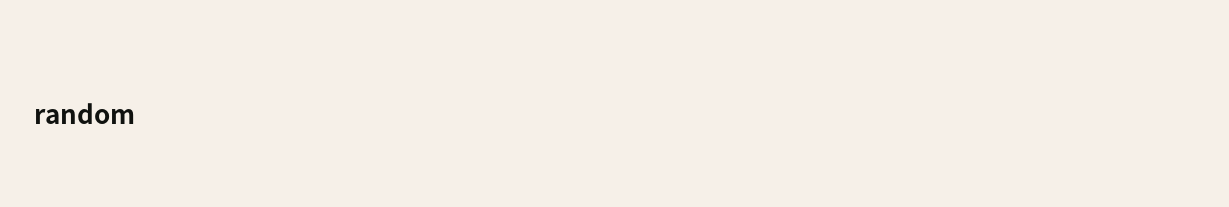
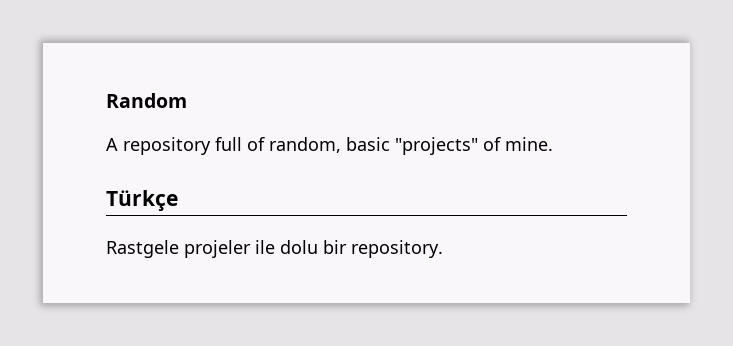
[34,103,135,124] random -> [106,93,187,108] [106,137,553,155] [106,190,178,211] [106,240,443,258] Random // A repository full of random, basic "projects" of mine. // Türkçe // Rastgele projeler ile dolu bir repository.

